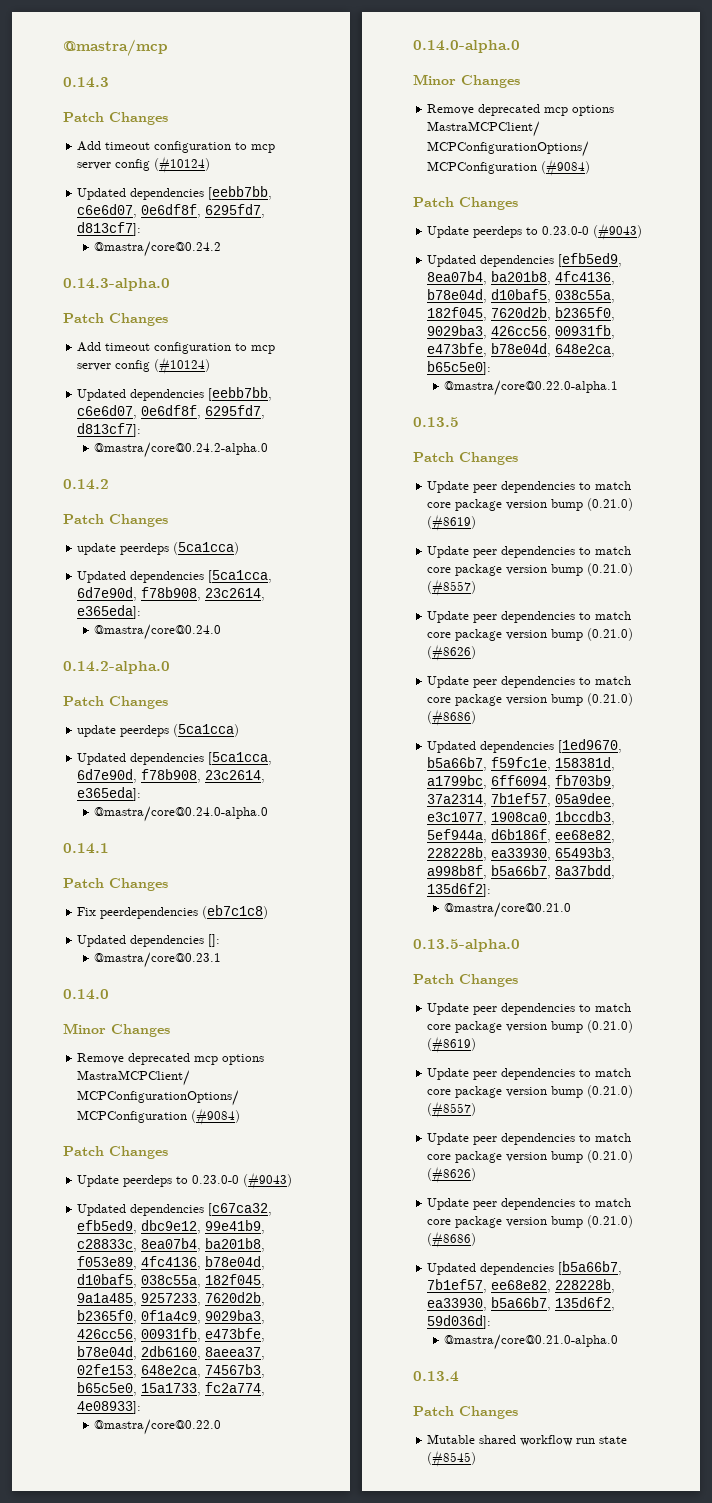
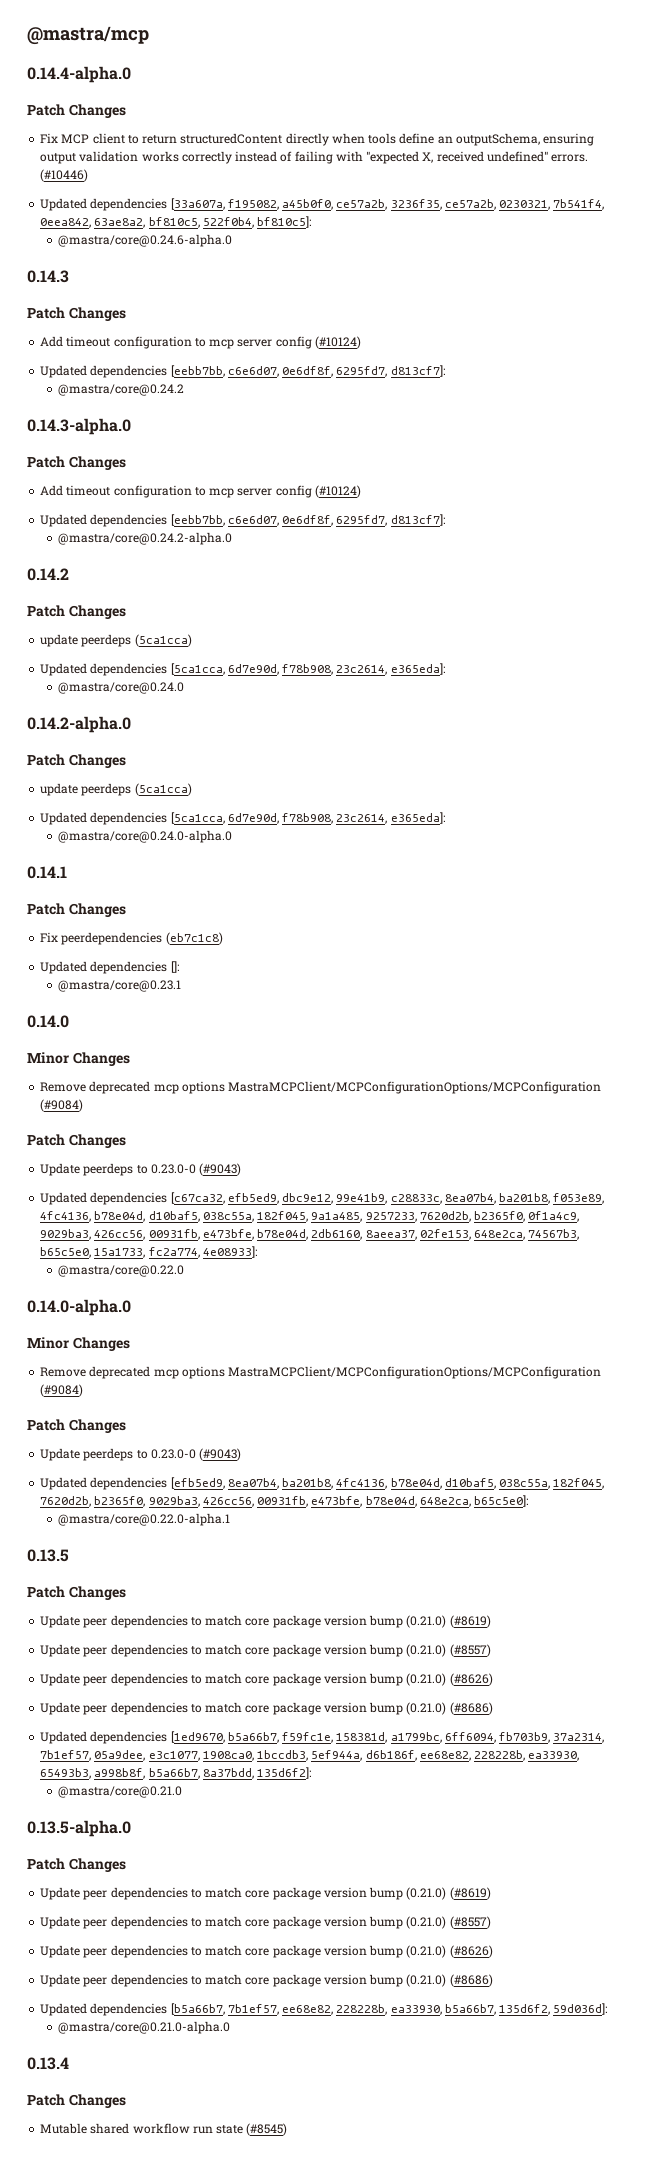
(168, 47) none -> [27,66,131,83] [27,104,126,118] [40,133,595,146] [40,151,589,164] [40,169,89,182] [40,198,605,211] [40,216,312,228] [58,234,233,247] // 0.14.4-alpha.0 // Patch Changes // Fix MCP client to return structuredContent directly when tools define an outputSchema, ensuring output validation works correctly instead of failing with "expected X, received undefined" errors. (#10446) // Updated dependencies [33a607a, f195082, a45b0f0, ce57a2b, 3236f35, ce57a2b, 0230321, 7b541f4, 0eea842, 63ae8a2, bf810c5, 522f0b4, bf810c5]: // @mastra/core@0.24.6-alpha.0

